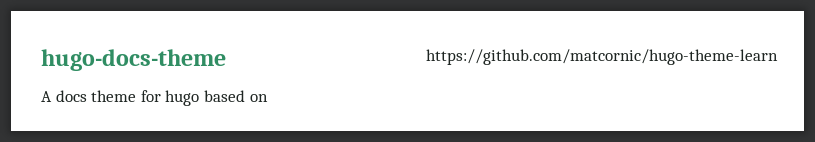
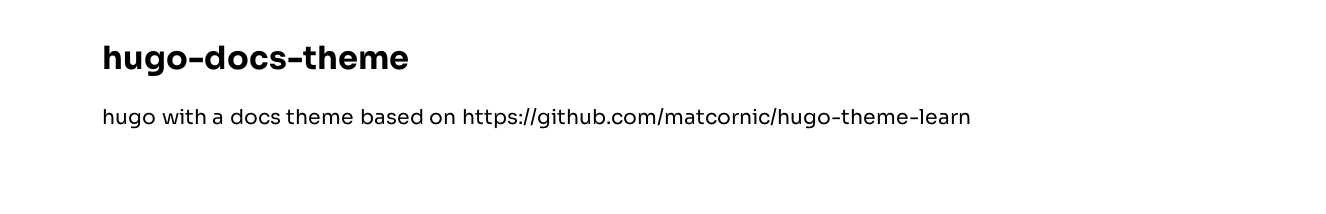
[41,90,200,106] A docs theme for hugo -> [102,108,355,129] hugo with a docs theme

